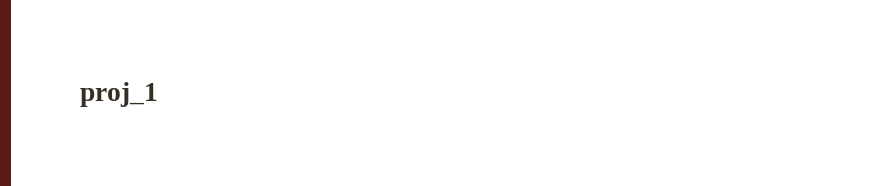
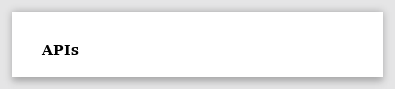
[80,82,158,107] proj_1 -> [41,45,79,55] APIs

